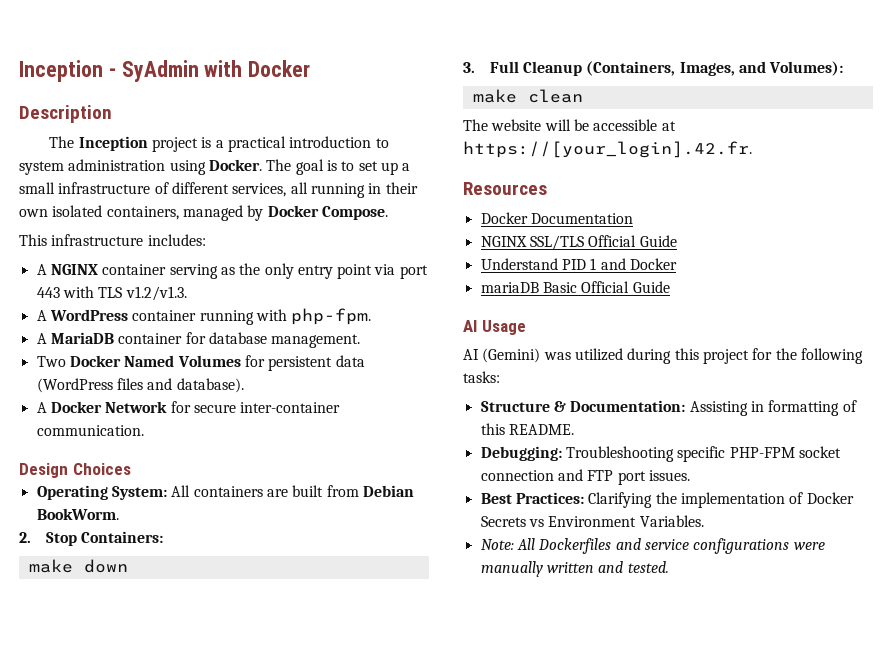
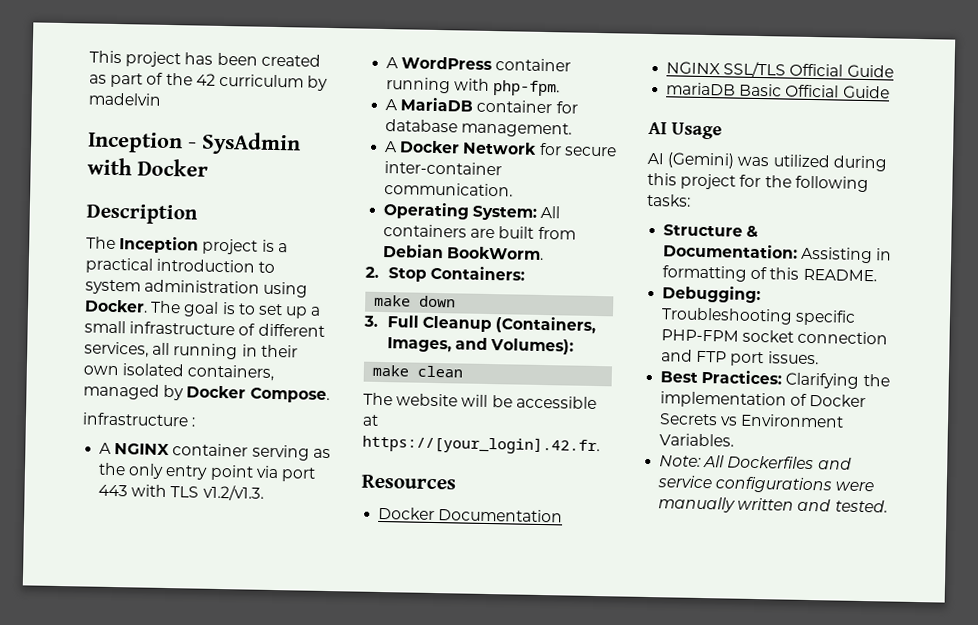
(19, 71) none -> [89,50,321,68] [89,72,329,91] [88,92,162,106] This project has been created as part of the 42 curriculum by madelvin //
[121,60,199,82] SyAdmin -> [201,131,301,156] SysAdmin
[19,234,206,246] This infrastructure includes: -> [82,412,196,427] infrastructure :
[36,355,365,371] [36,378,244,393] // Two Docker Named Volumes for persistent data (WordPress files and database). -> (573, 129) none
[19,463,131,478] // Design Choices -> (514, 189) none
[480,258,677,270] // Understand PID 1 and Docker -> (894, 71) none

